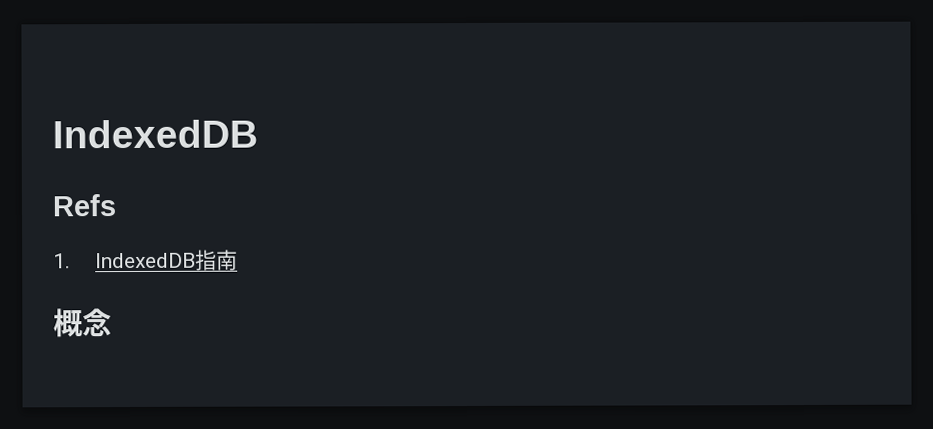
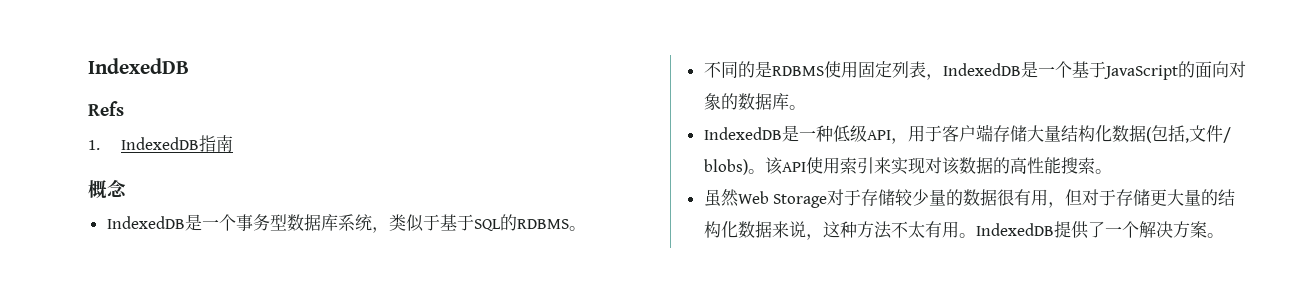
(112, 323) none -> [106,214,586,233] [703,61,1246,80] [703,93,806,110] [703,124,1231,144] [703,157,1112,175] [703,189,1236,208] [703,221,1224,240] // IndexedDB是一个事务型数据库系统，类似于基于SQL的RDBMS。 // 不同的是RDBMS使用固定列表，IndexedDB是一个基于JavaScript的面向对象的数据库。 // IndexedDB是一种低级API，用于客户端存储大量结构化数据(包括,文件/ blobs)。该API使用索引来实现对该数据的高性能搜索。 // 虽然Web Storage对于存储较少量的数据很有用，但对于存储更大量的结构化数据来说，这种方法不太有用。IndexedDB提供了一个解决方案。

